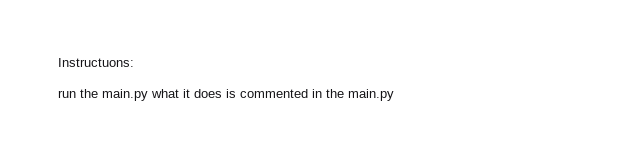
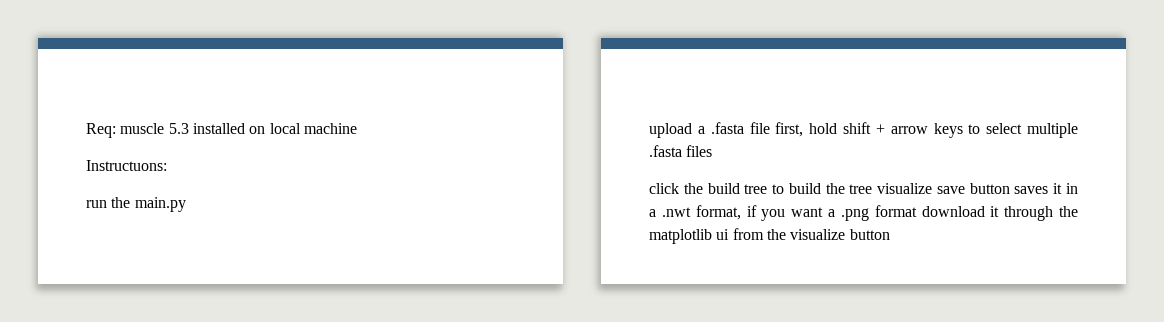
[58,58,134,67] [58,89,394,101] Instructuons: // run the main.py what it does is commented in the main.py -> [86,123,357,138] [86,160,167,171] [86,197,186,212] [649,122,1078,138] [649,145,713,157] [649,183,1078,194] [649,205,1078,221] [649,228,890,244] Req: muscle 5.3 installed on local machine // Instructuons: // run the main.py // upload a .fasta file first, hold shift + arrow keys to select multiple .fasta files // click the build tree to build the tree visualize save button saves it in a .nwt format, if you want a .png format download it through the matplotlib ui from the visualize button

